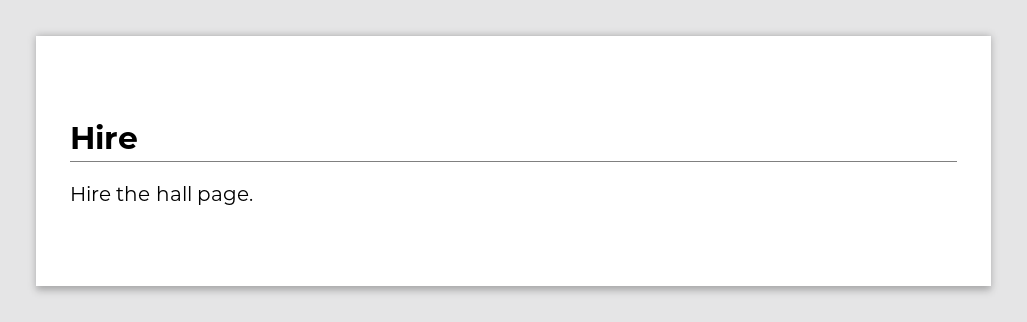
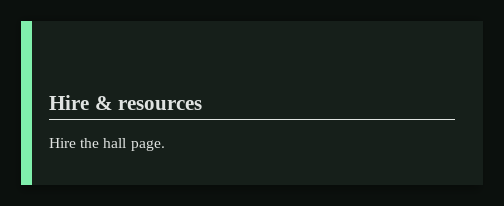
[70,124,138,149] Hire -> [49,95,203,110] Hire & resources

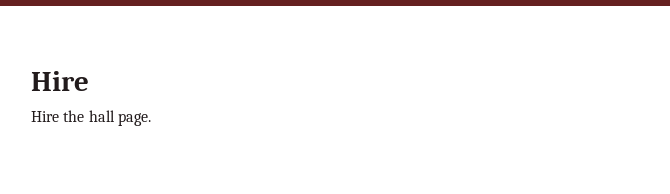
[49,95,203,110] Hire & resources -> [31,71,89,91] Hire

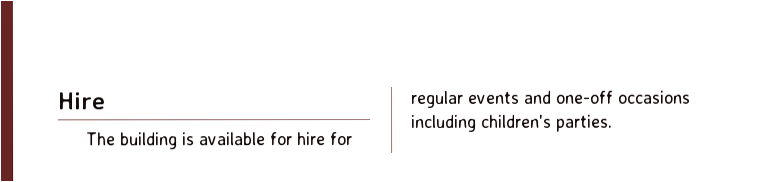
[31,110,151,126] Hire the hall page. -> [86,132,354,150] [410,90,691,108] [411,114,613,132] The building is available for hire for regular events and one-off occasions including children's parties.

